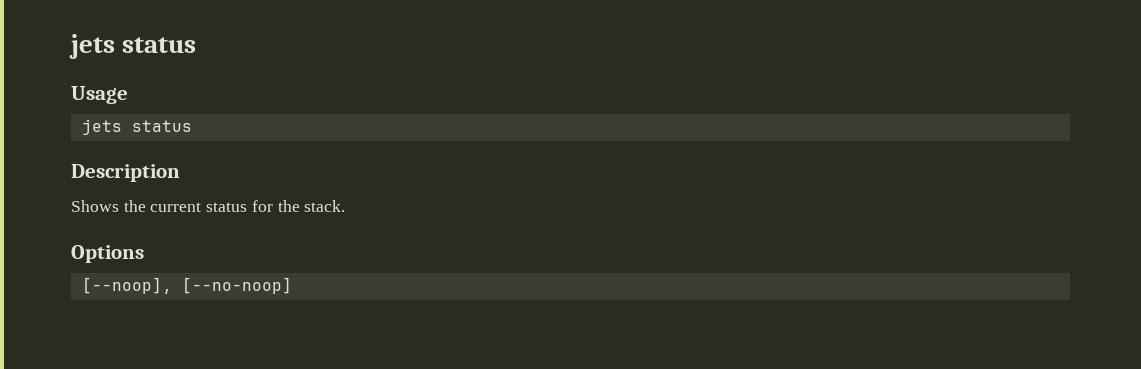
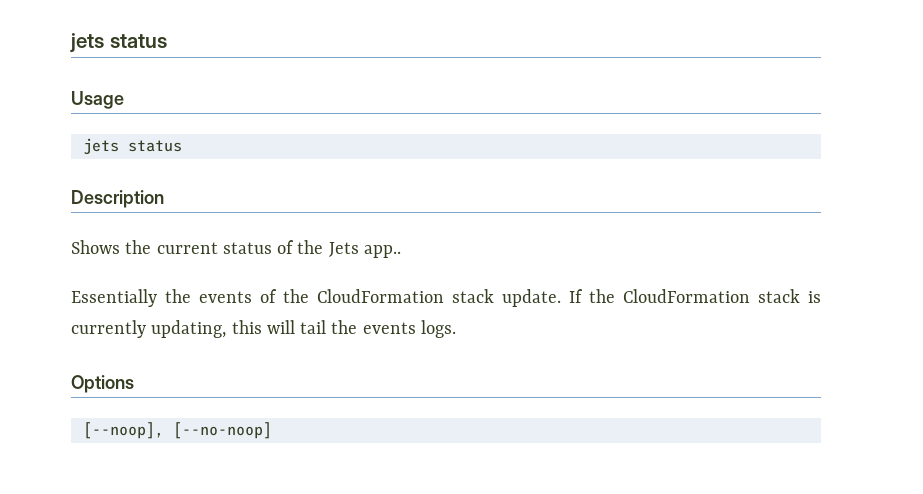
[251,200,346,212] for the stack. -> [277,240,401,258] [71,289,821,307] [71,320,456,338] of the Jets app.. // Essentially the events of the CloudFormation stack update. If the CloudFormation stack is currently updating, this will tail the events logs.

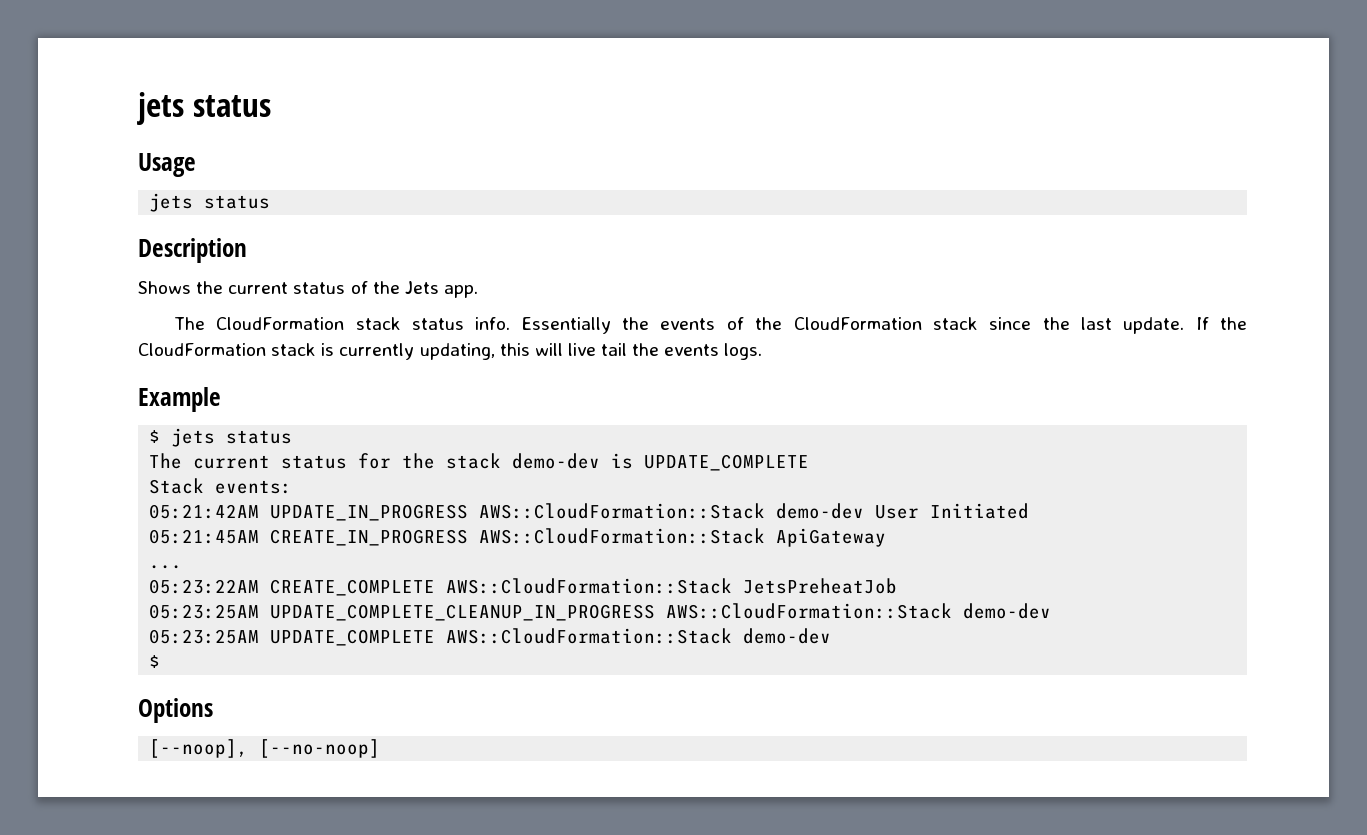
[363,245,401,258] app.. // -> [443,285,478,298] [173,317,511,330] app. // The CloudFormation stack status info.
(494, 296) none -> [989,317,1112,330] since the last
(295, 327) none -> [567,343,596,356] live
(456, 329) none -> [138,387,221,412] [149,428,293,447] [149,453,810,471] [149,478,293,494] [149,503,1030,521] [149,528,887,547] [149,565,183,569] [149,578,898,596] [149,603,1052,621] [149,628,832,646] [149,655,161,668] // Example // $ jets status // The current status for the stack demo-dev is UPDATE_COMPLETE // Stack events: // 05:21:42AM UPDATE_IN_PROGRESS AWS::CloudFormation::Stack demo-dev User Initiated // 05:21:45AM CREATE_IN_PROGRESS AWS::CloudFormation::Stack ApiGateway // ... // 05:23:22AM CREATE_COMPLETE AWS::CloudFormation::Stack JetsPreheatJob // 05:23:25AM UPDATE_COMPLETE_CLEANUP_IN_PROGRESS AWS::CloudFormation::Stack demo-dev // 05:23:25AM UPDATE_COMPLETE AWS::CloudFormation::Stack demo-dev // $

